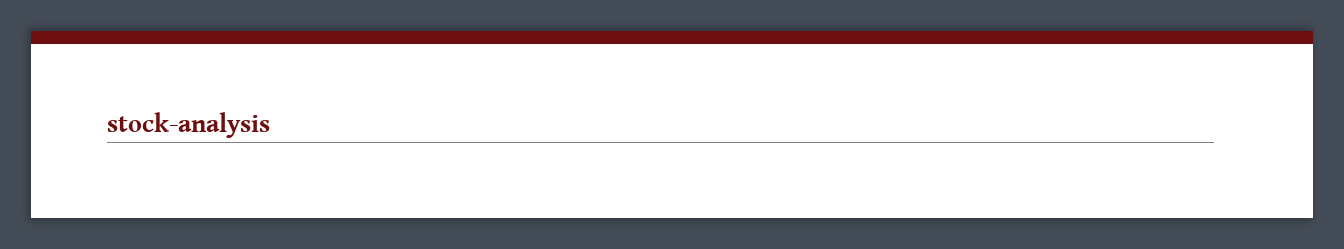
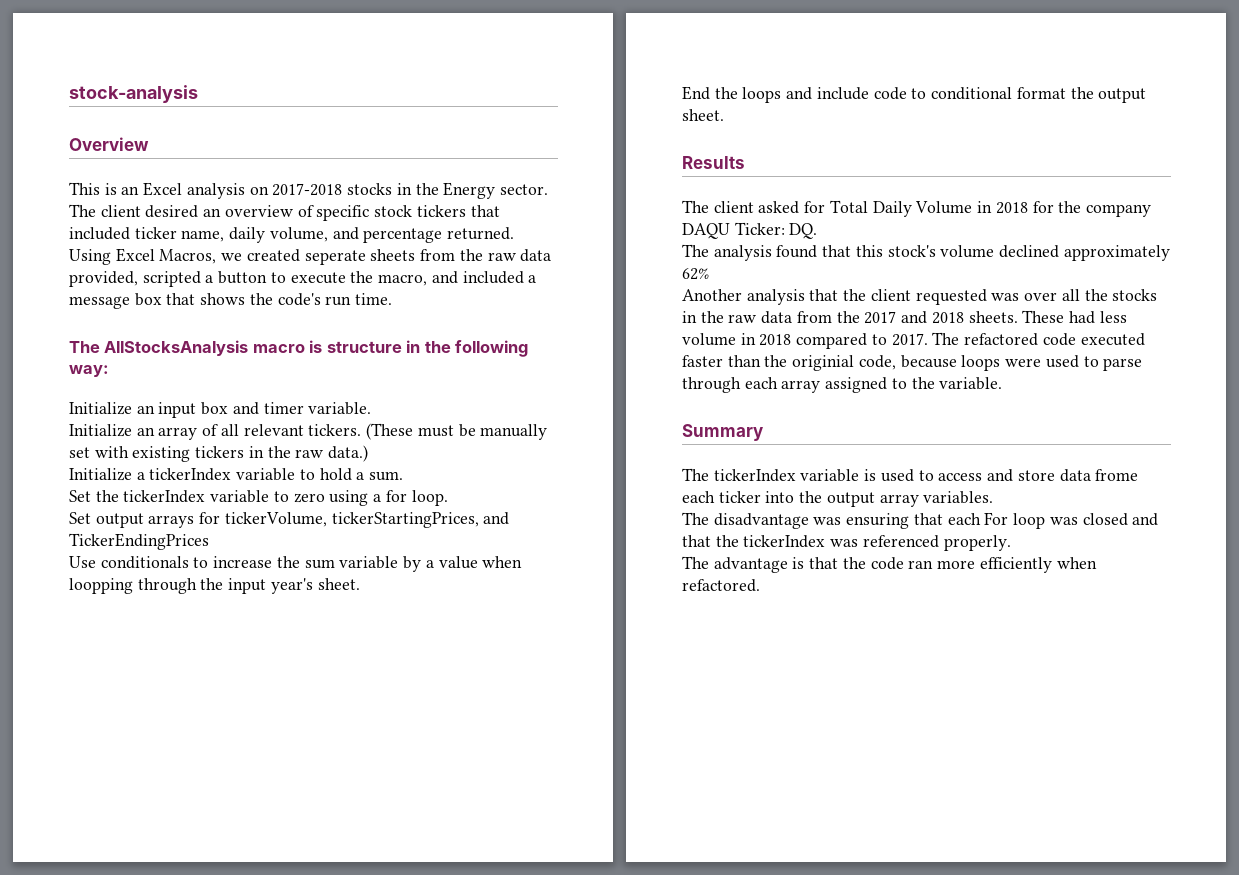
(270, 125) none -> [69,137,149,151] [69,182,548,199] [69,204,500,221] [69,227,515,243] [69,248,552,265] [69,271,537,287] [69,293,393,309] [69,340,529,357] [69,365,109,377] [69,402,372,418] [69,423,548,440] [69,445,369,462] [69,468,404,481] [69,490,448,506] [69,512,510,528] [69,533,209,550] [69,556,523,572] [69,578,360,594] [682,86,1147,103] [682,109,724,121] [682,156,745,169] [682,200,1151,217] [682,222,818,239] [682,244,1170,261] [682,268,709,280] [682,289,1158,305] [682,310,1127,324] [682,332,1145,349] [682,355,1143,371] [682,377,1003,393] [682,424,763,441] [682,468,1139,482] [682,491,994,507] [682,512,1159,529] [682,535,1011,551] [682,556,1097,573] [682,579,760,592] // Overview // This is an Excel analysis on 2017-2018 stocks in the Energy sector. The client desired an overview of specific stock tickers that included ticker name, daily volume, and percentage returned. Using Excel Macros, we created seperate sheets from the raw data provided, scripted a button to execute the macro, and included a message box that shows the code's run time. // The AllStocksAnalysis macro is structure in the following way: // Initialize an input box and timer variable. // Initialize an array of all relevant tickers. (These must be manually set with existing tickers in the raw data.) // Initialize a tickerIndex variable to hold a sum. // Set the tickerIndex variable to zero using a for loop. // Set output arrays for tickerVolume, tickerStartingPrices, and TickerEndingPrices // Use conditionals to increase the sum variable by a value when loopping through the input year's sheet. // End the loops and include code to conditional format the output sheet. // Results // The client asked for Total Daily Volume in 2018 for the company DAQU Ticker: DQ. // The analysis found that this stock's volume declined approximately 62% // Another analysis that the client requested was over all the stocks in the raw data from the 2017 and 2018 sheets. These had less volume in 2018 compared to 2017. The refactored code executed faster than the originial code, because loops were used to parse through each array assigned to the variable. // Summary // The tickerIndex variable is used to access and store data frome each ticker into the output array variables. // The disadvantage was ensuring that each For loop was closed and that the tickerIndex was referenced properly. // The advantage is that the code ran more efficiently when refactored.

